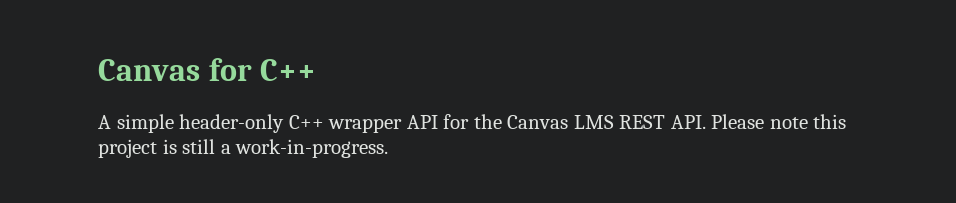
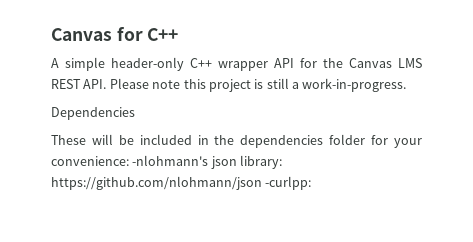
(389, 148) none -> [51,107,135,120] [51,134,423,148] [51,155,283,169] [51,176,312,190] // Dependencies // These will be included in the dependencies folder for your convenience: -nlohmann's json library: https://github.com/nlohmann/json -curlpp:

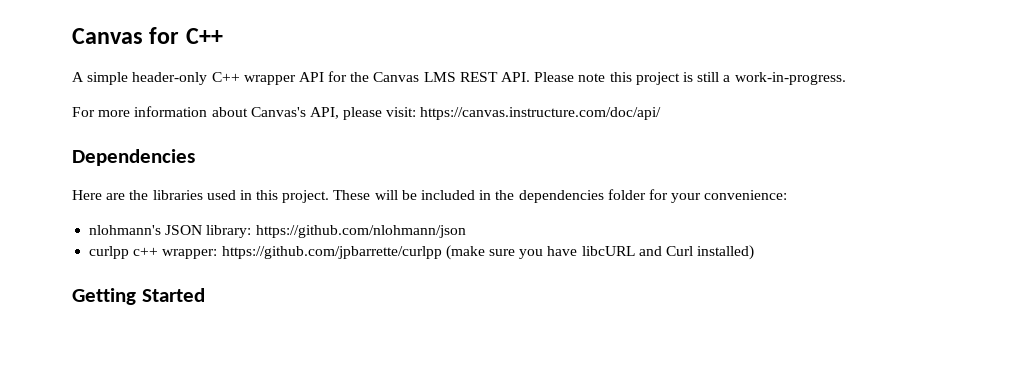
[51,107,135,120] Dependencies // -> [72,106,662,120] [72,149,195,166] [72,190,330,203] For more information about Canvas's API, please visit: https://canvas.instructure.com/doc/api/ // Dependencies // Here are the libraries used in this project.
[132,155,237,169] -nlohmann's json -> [89,225,203,235] // nlohmann's JSON
[265,176,312,190] -curlpp: -> [89,245,755,260] [72,288,205,305] // curlpp c++ wrapper: https://github.com/jpbarrette/curlpp (make sure you have libcURL and Curl installed) // Getting Started

